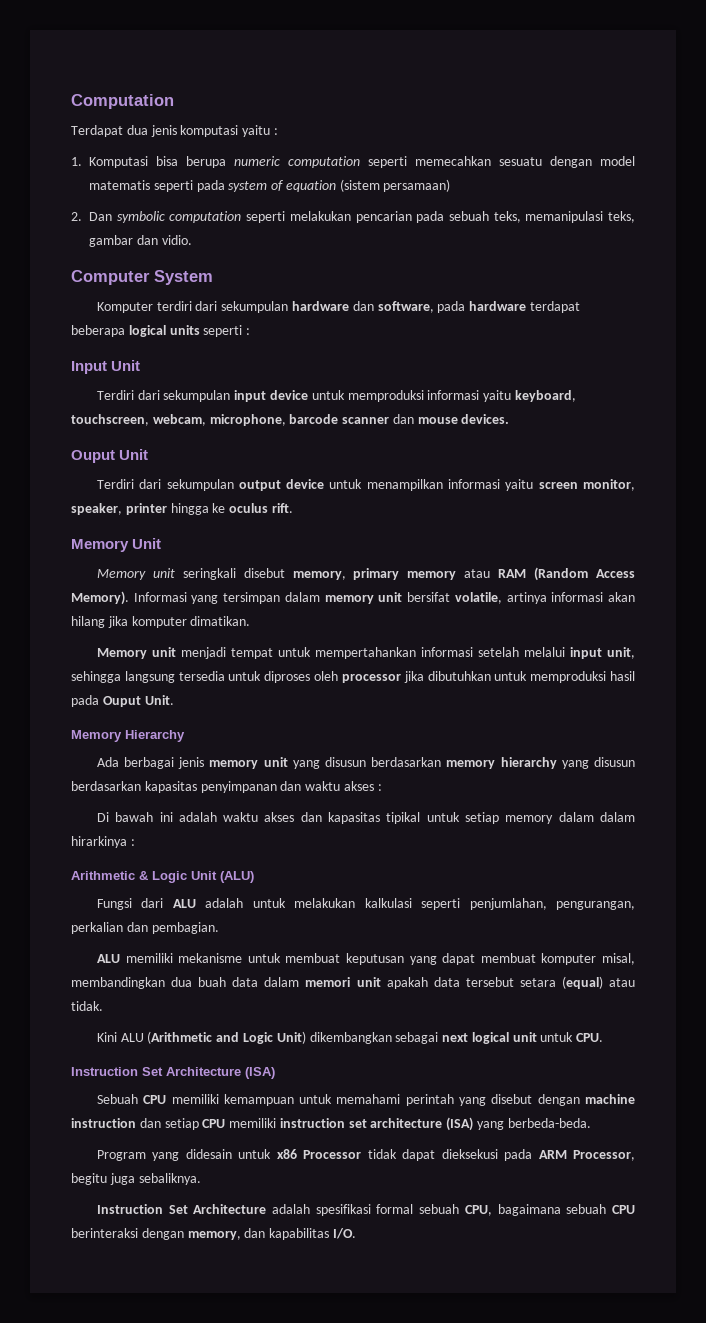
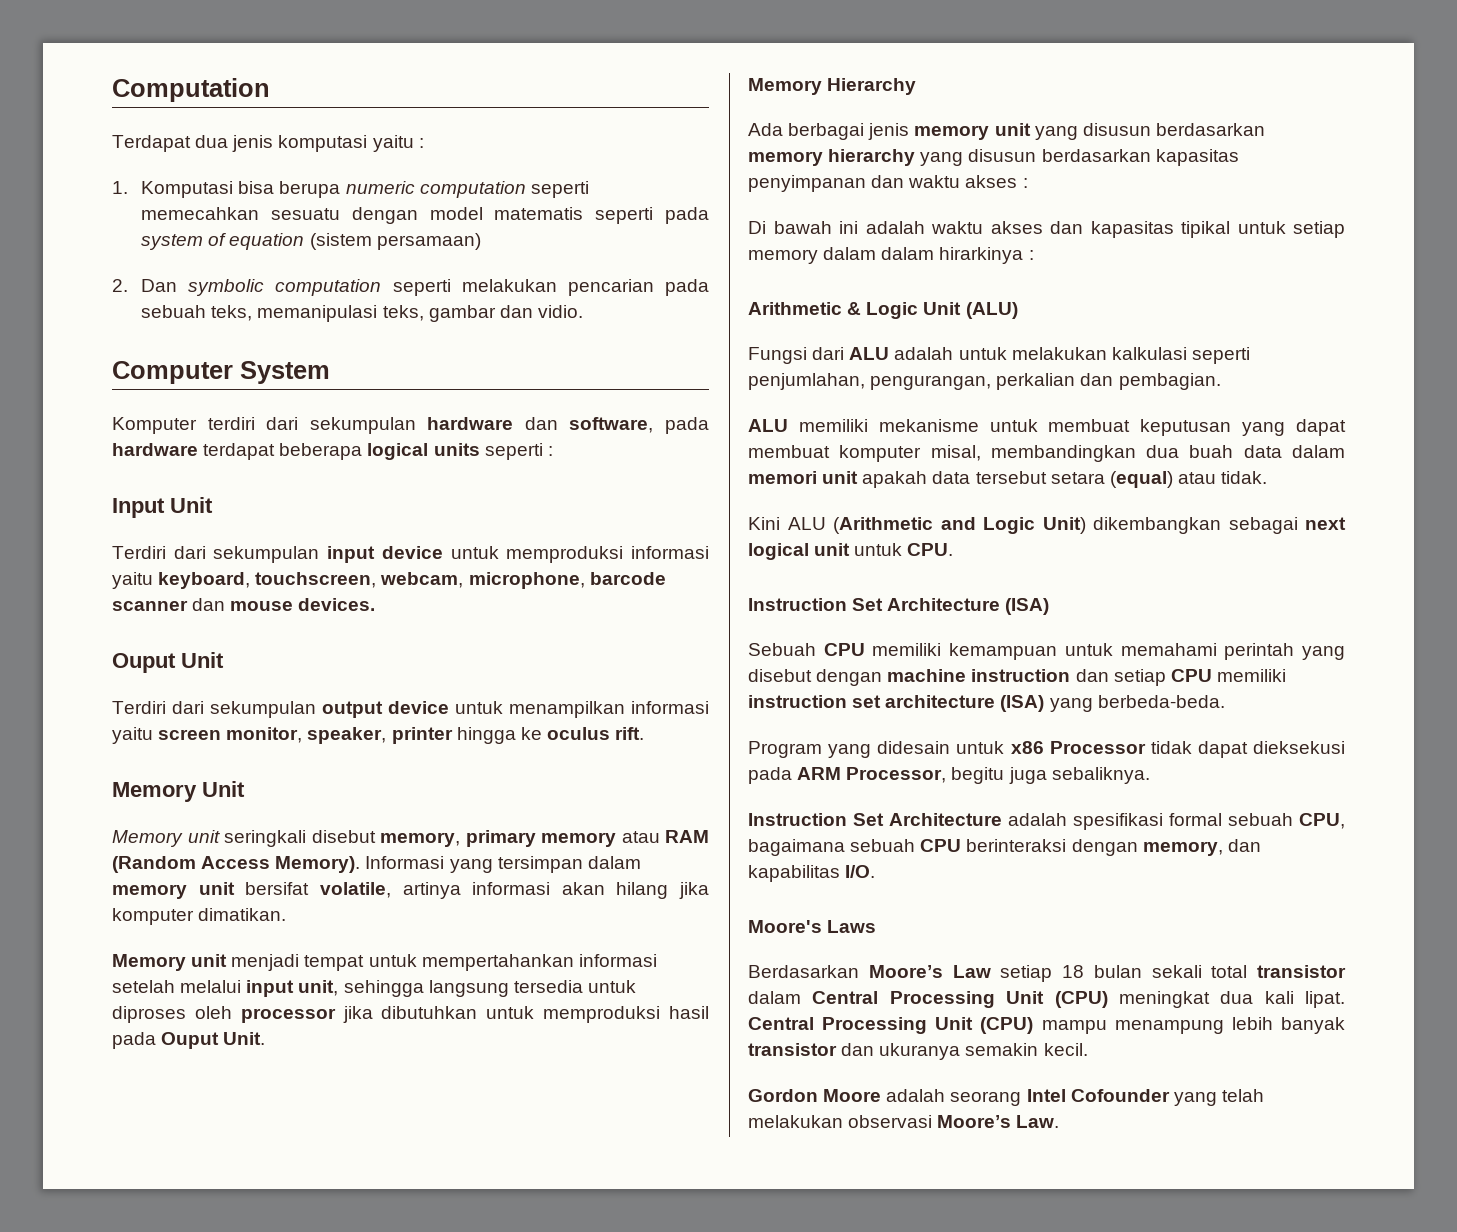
(356, 1233) none -> [748,920,877,933] [748,965,1346,982] [748,991,1345,1008] [748,1017,1345,1034] [748,1043,1088,1060] [748,1089,1264,1106] [748,1115,1060,1128] // Moore's Laws // Berdasarkan Moore’s Law setiap 18 bulan sekali total transistor dalam Central Processing Unit (CPU) meningkat dua kali lipat. Central Processing Unit (CPU) mampu menampung lebih banyak transistor dan ukuranya semakin kecil. // Gordon Moore adalah seorang Intel Cofounder yang telah melakukan observasi Moore’s Law.

